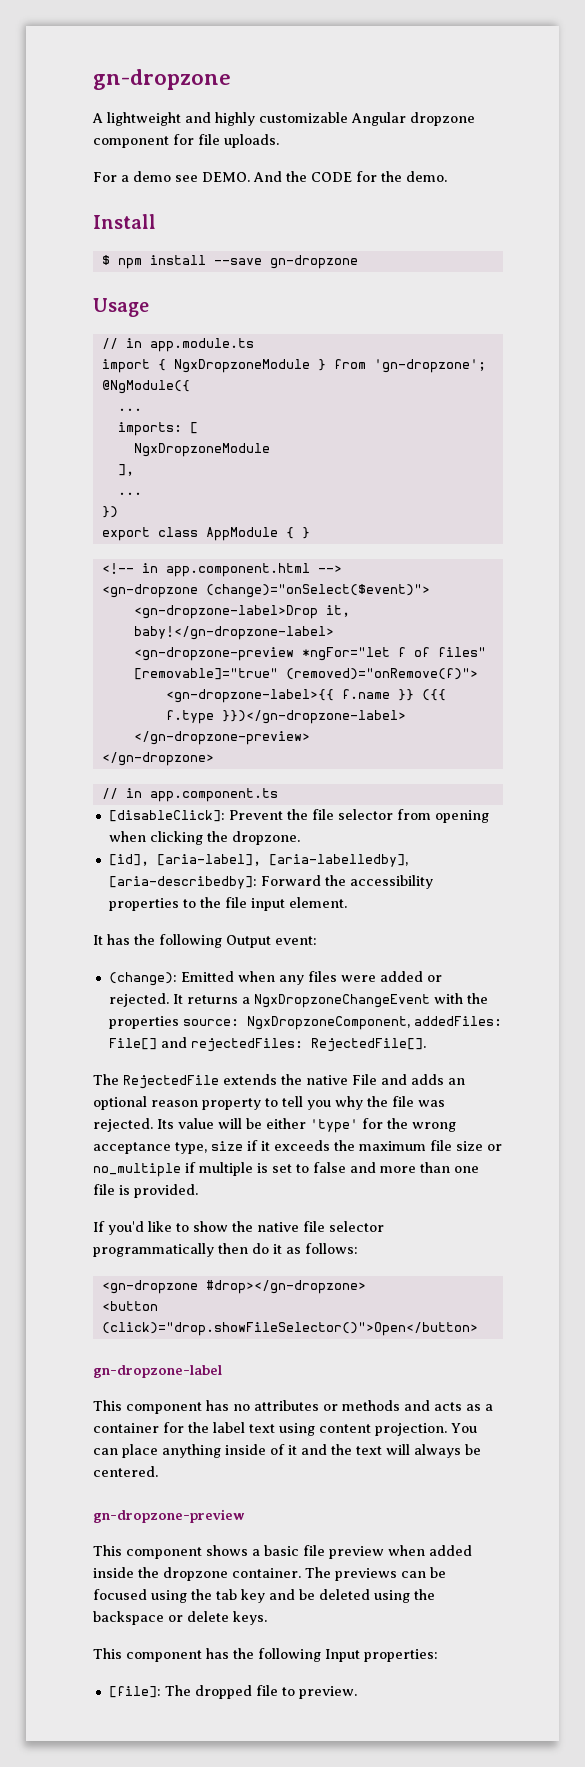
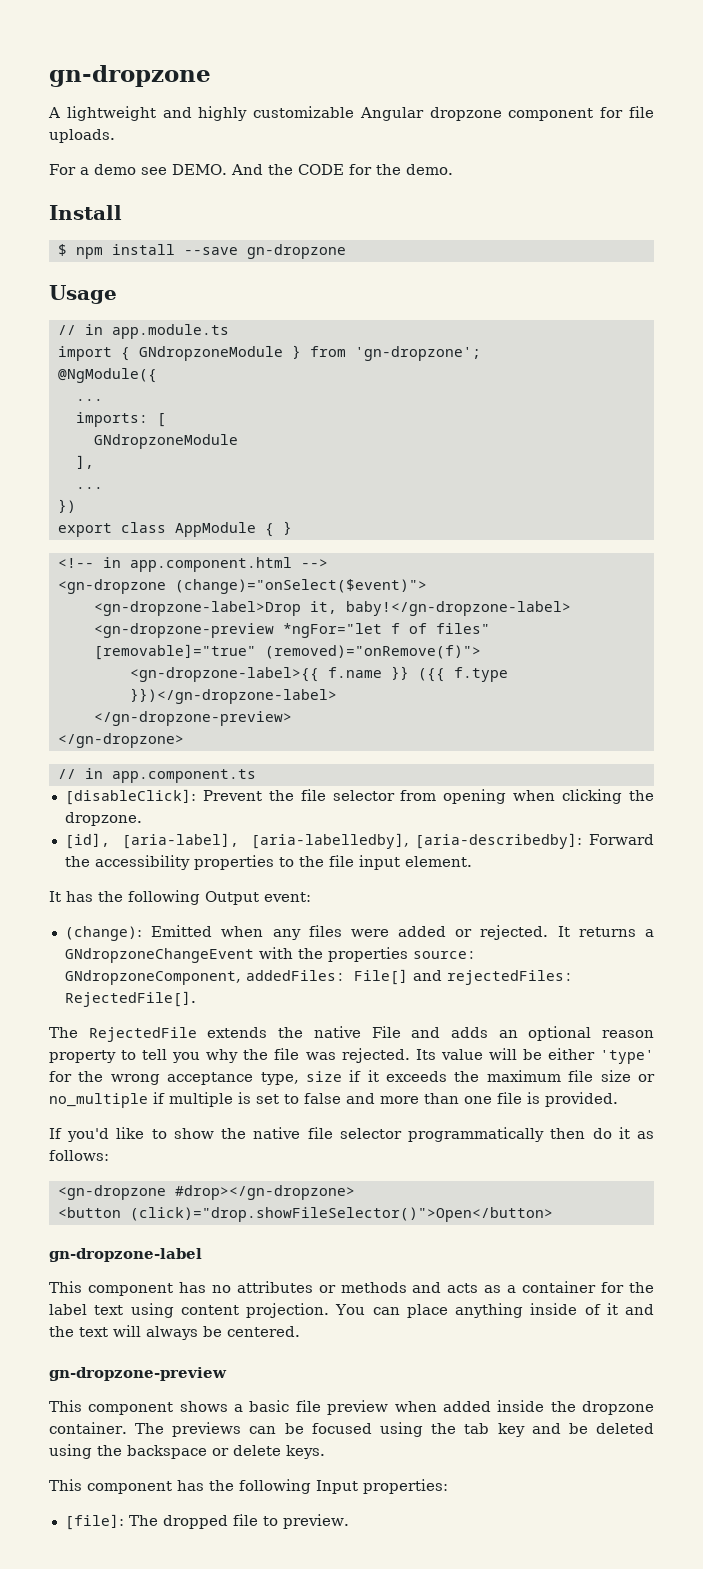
[173,359,310,373] NgxDropzoneModule -> [138,346,283,361] GNdropzoneModule
[133,443,270,457] NgxDropzoneModule -> [93,434,238,449] GNdropzoneModule
[253,994,430,1008] NgxDropzoneChangeEvent -> [64,948,254,963] GNdropzoneChangeEvent
[246,1016,410,1030] NgxDropzoneComponent, -> [64,970,241,985] GNdropzoneComponent,

